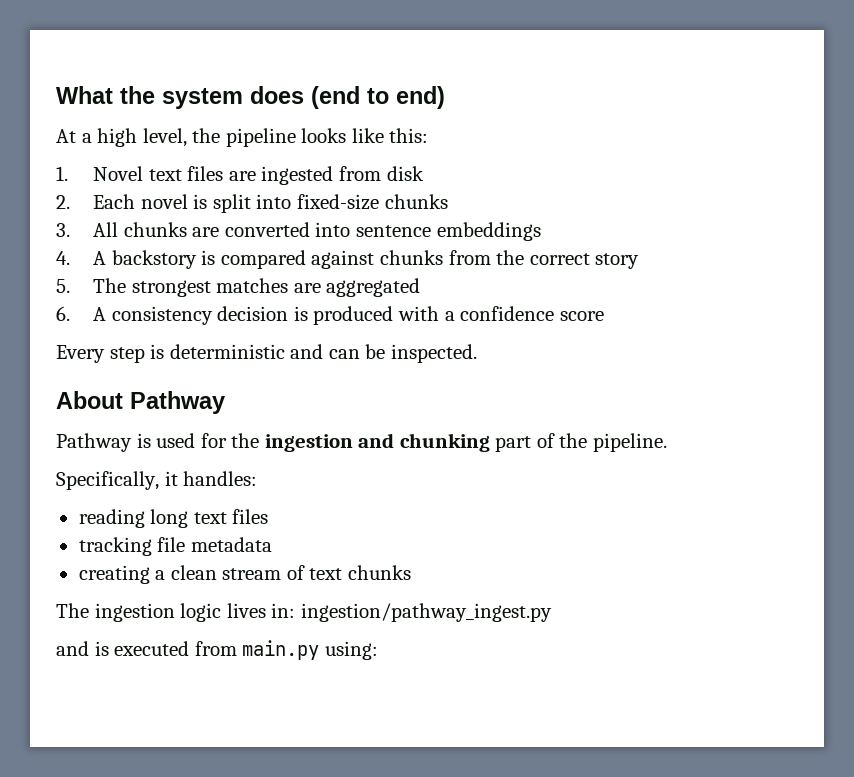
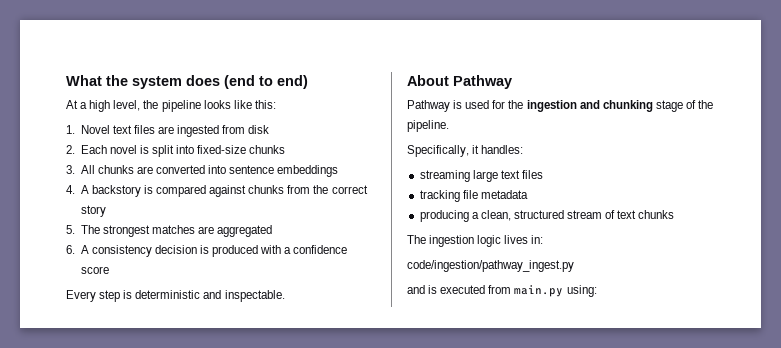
[328,344,477,363] can be inspected. -> [224,290,285,302] inspectable.
[495,436,532,452] part -> [655,100,683,112] stage
[78,509,189,528] reading long -> [419,170,498,182] streaming large
[78,565,217,584] creating a clean -> [419,210,564,222] producing a clean, structured
[300,603,552,622] ingestion/pathway_ingest.py -> [407,260,574,272] // code/ingestion/pathway_ingest.py

